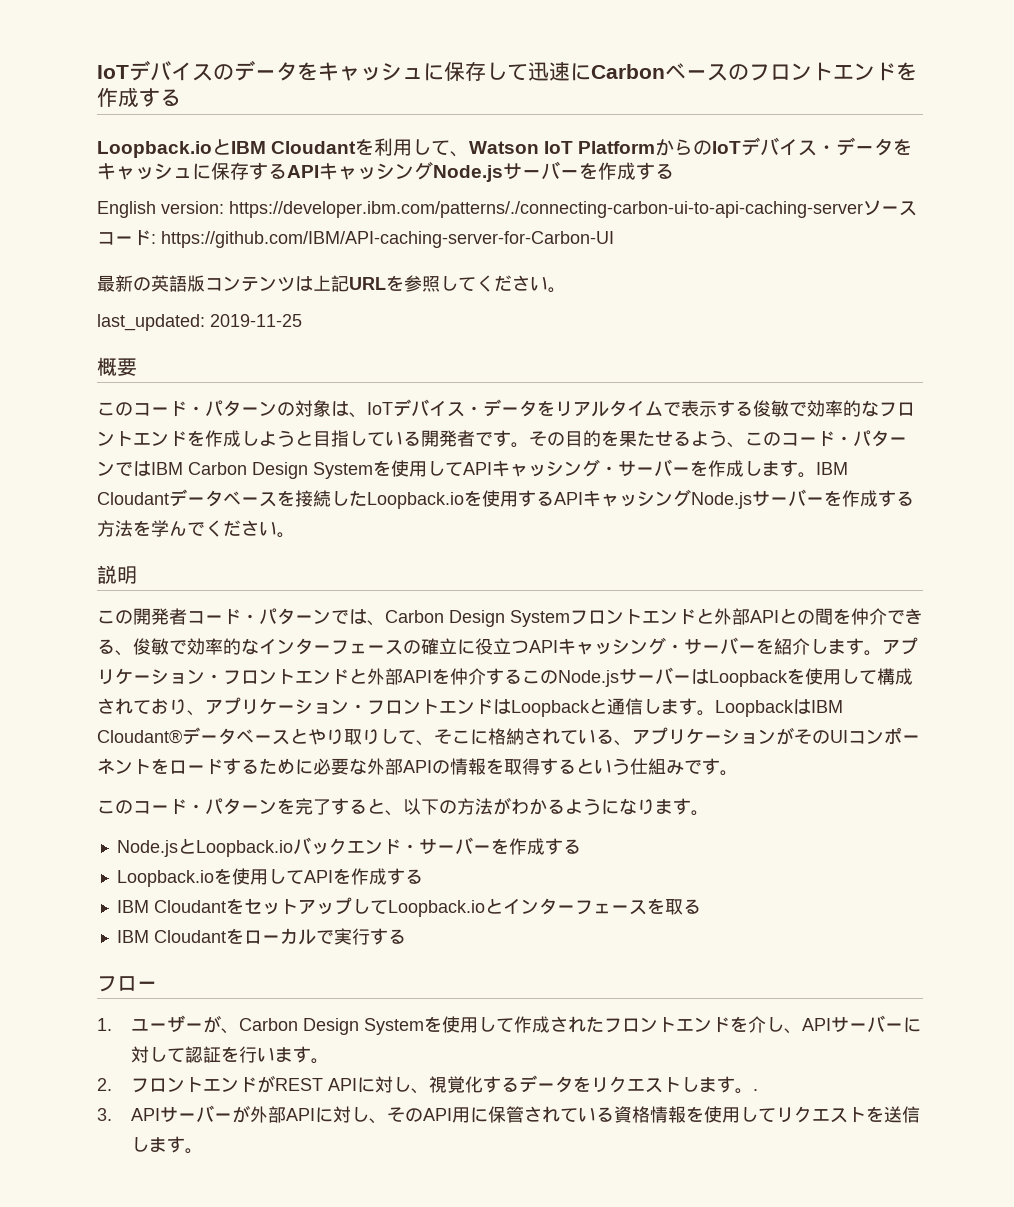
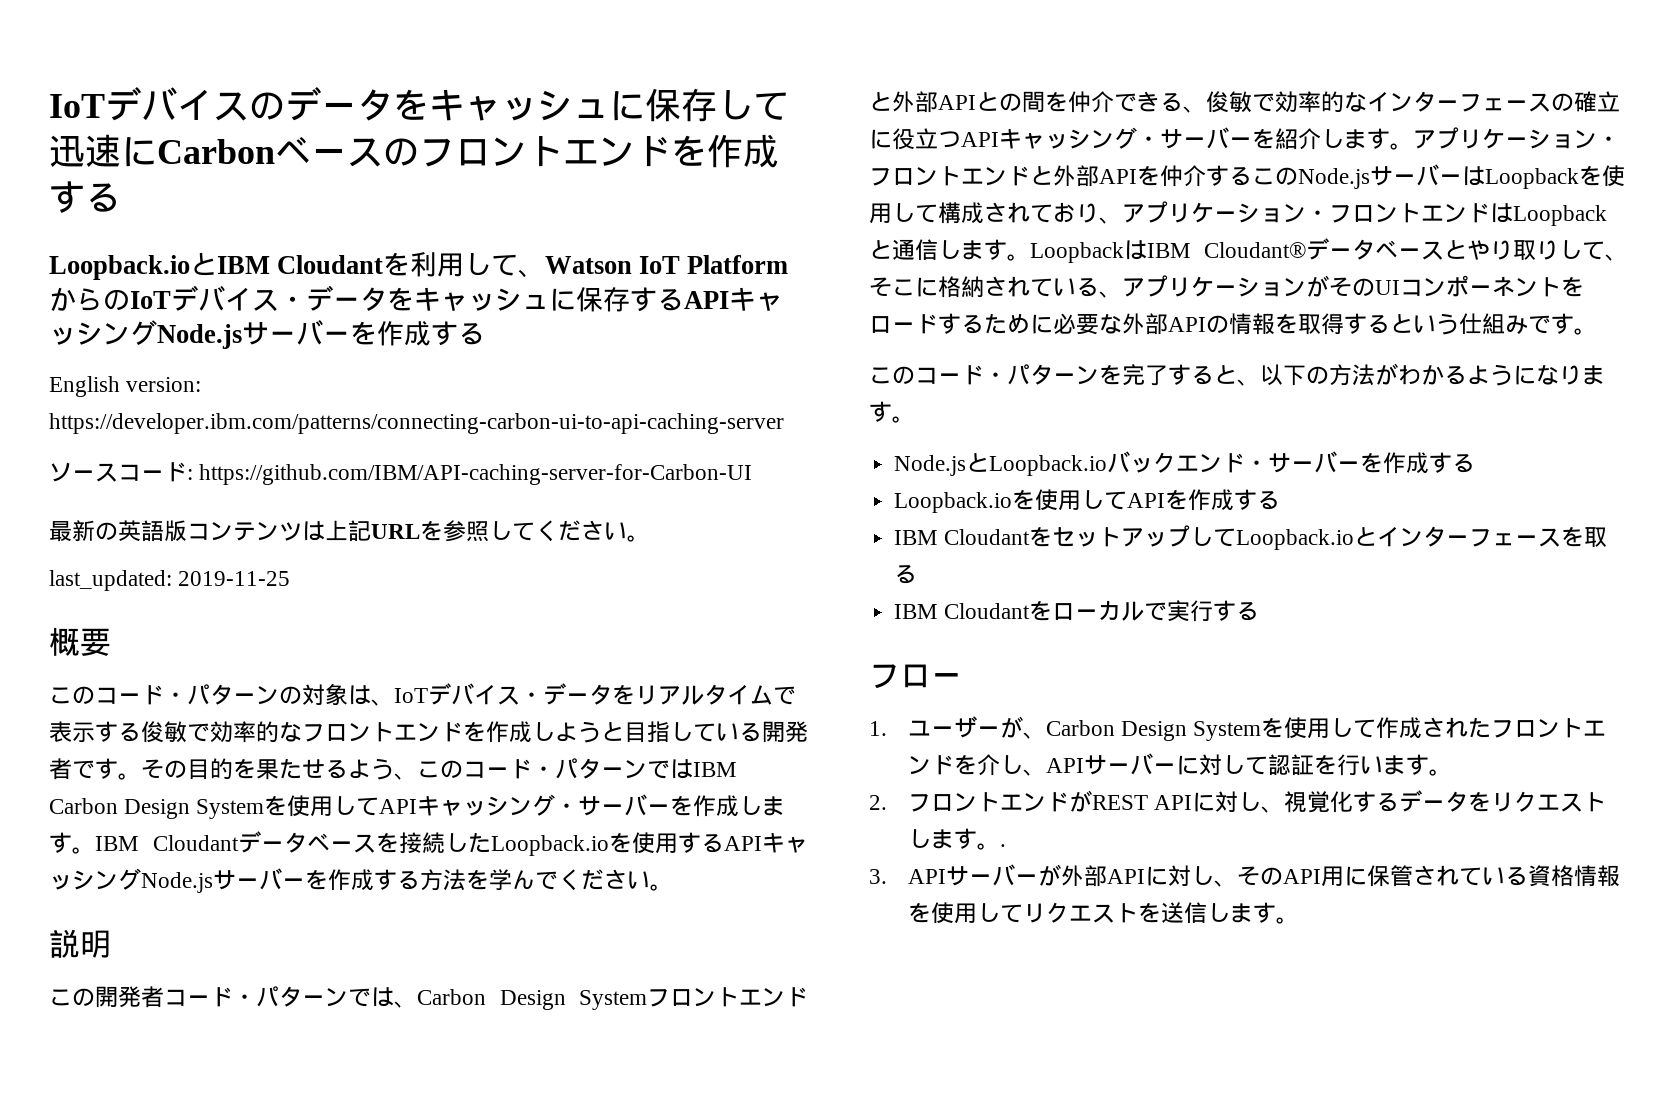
[229,201,863,218] https://developer.ibm.com/patterns/./connecting-carbon-ui-to-api-caching-server -> [49,413,784,434] https://developer.ibm.com/patterns/connecting-carbon-ui-to-api-caching-server //

